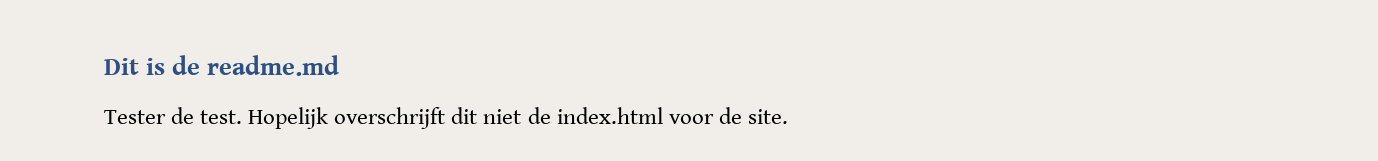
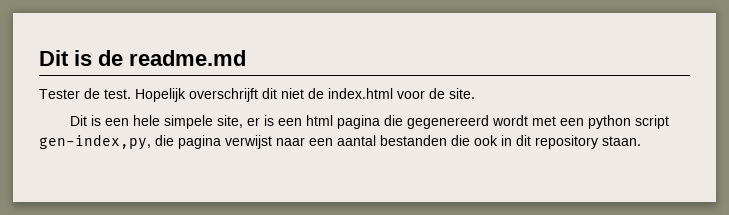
(788, 116) none -> [69,115,669,129] [39,134,641,150] // Dit is een hele simpele site, er is een html pagina die gegenereerd wordt met een python script gen-index,py, die pagina verwijst naar een aantal bestanden die ook in dit repository staan.

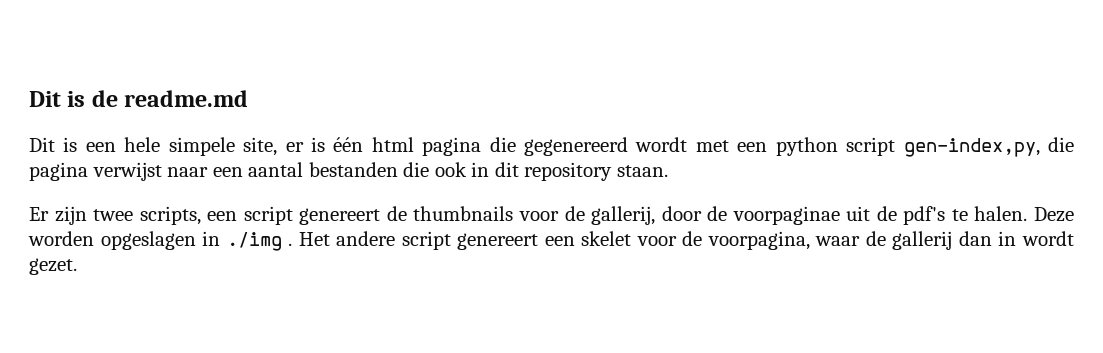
[39,88,475,102] // Tester de test. Hopelijk overschrijft dit niet de index.html voor de site. -> (249, 98) none
[277,118,302,126] een -> [333,137,364,152] één
(641, 141) none -> [29,206,1074,225] [28,231,1074,251] [29,258,77,275] // Er zijn twee scripts, een script genereert de thumbnails voor de gallerij, door de voorpaginae uit de pdf's te halen. Deze worden opgeslagen in ./img . Het andere script genereert een skelet voor de voorpagina, waar de gallerij dan in wordt gezet.

